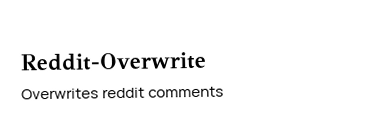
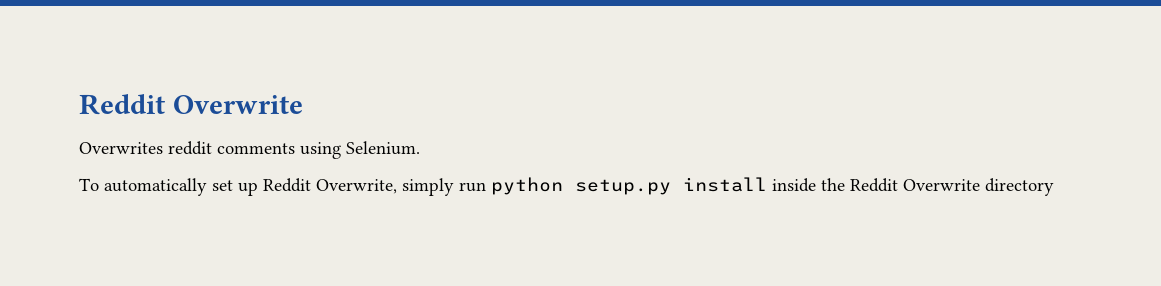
[20,51,207,72] Reddit-Overwrite -> [79,94,303,115] Reddit Overwrite
(225, 92) none -> [300,141,420,159] [79,177,1054,196] using Selenium. // To automatically set up Reddit Overwrite, simply run python setup.py install inside the Reddit Overwrite directory

